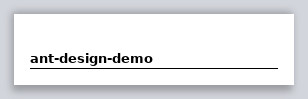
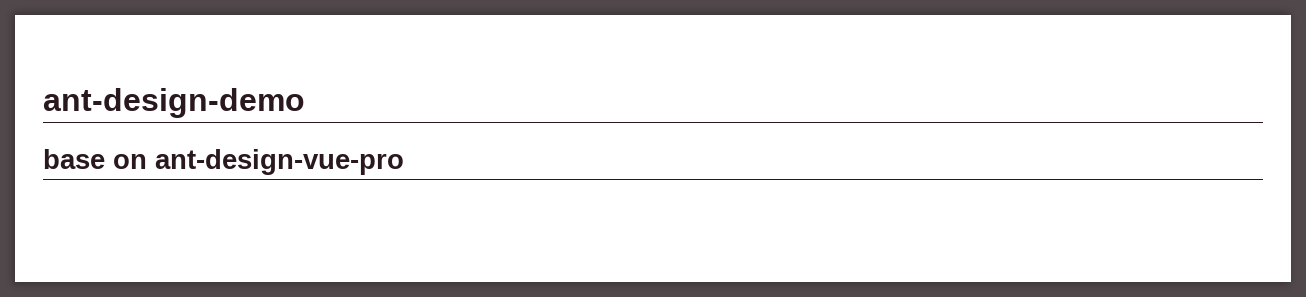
(153, 59) none -> [43,149,404,175] // base on ant-design-vue-pro

